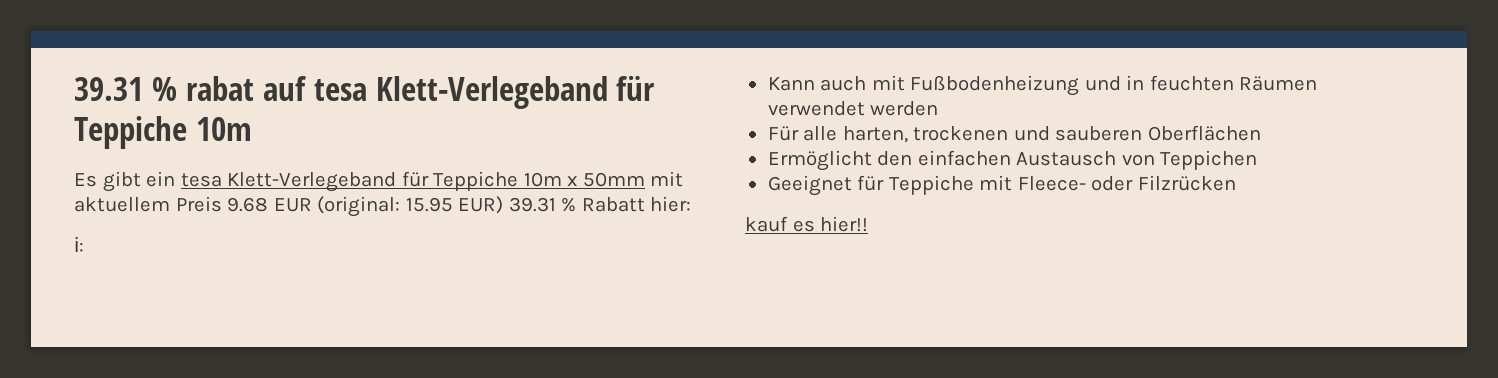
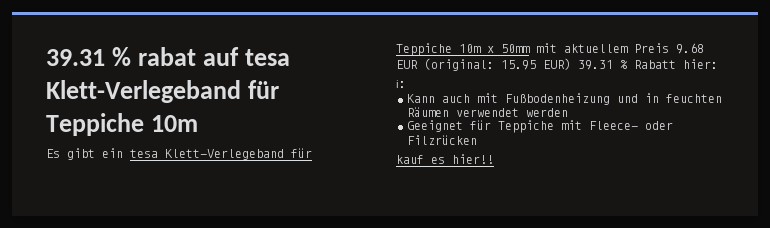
[767,125,1261,143] [767,150,1258,171] // Für alle harten, trockenen und sauberen Oberflächen // Ermöglicht den einfachen Austausch von Teppichen -> (568, 112) none

